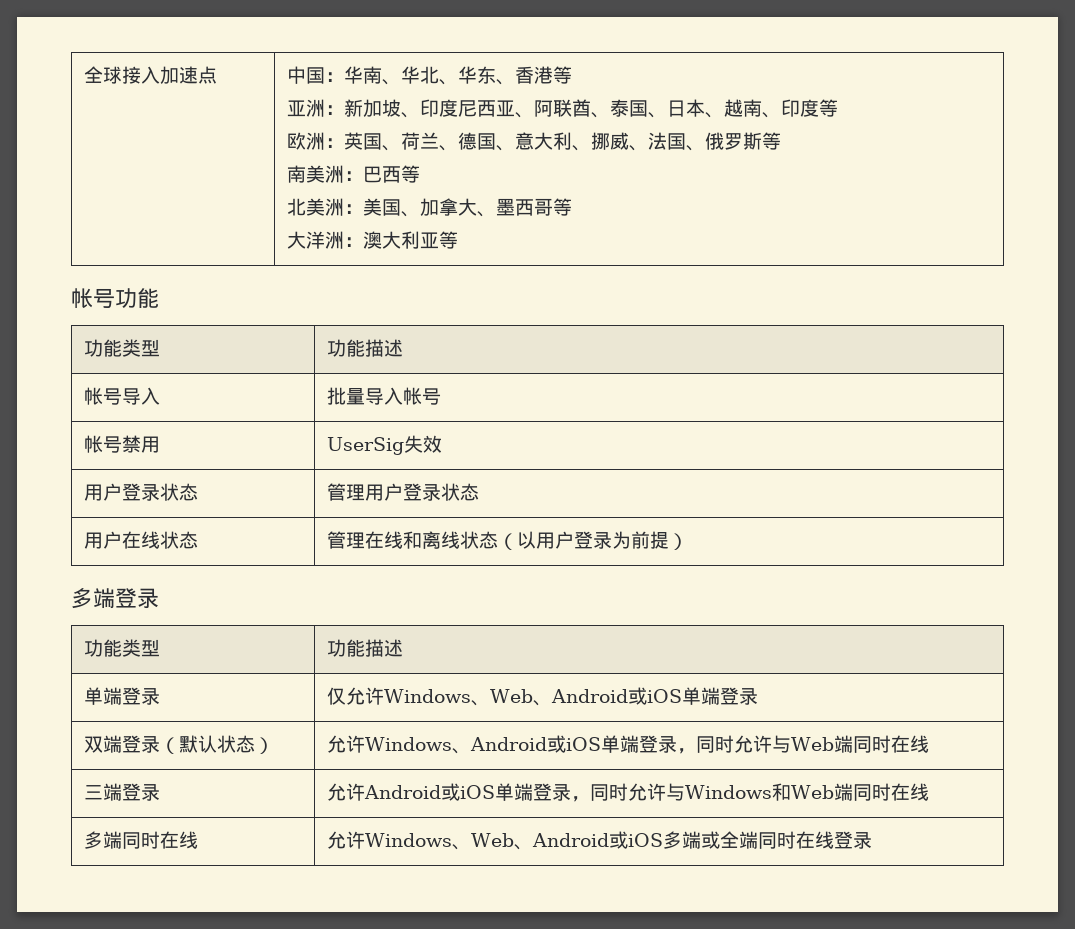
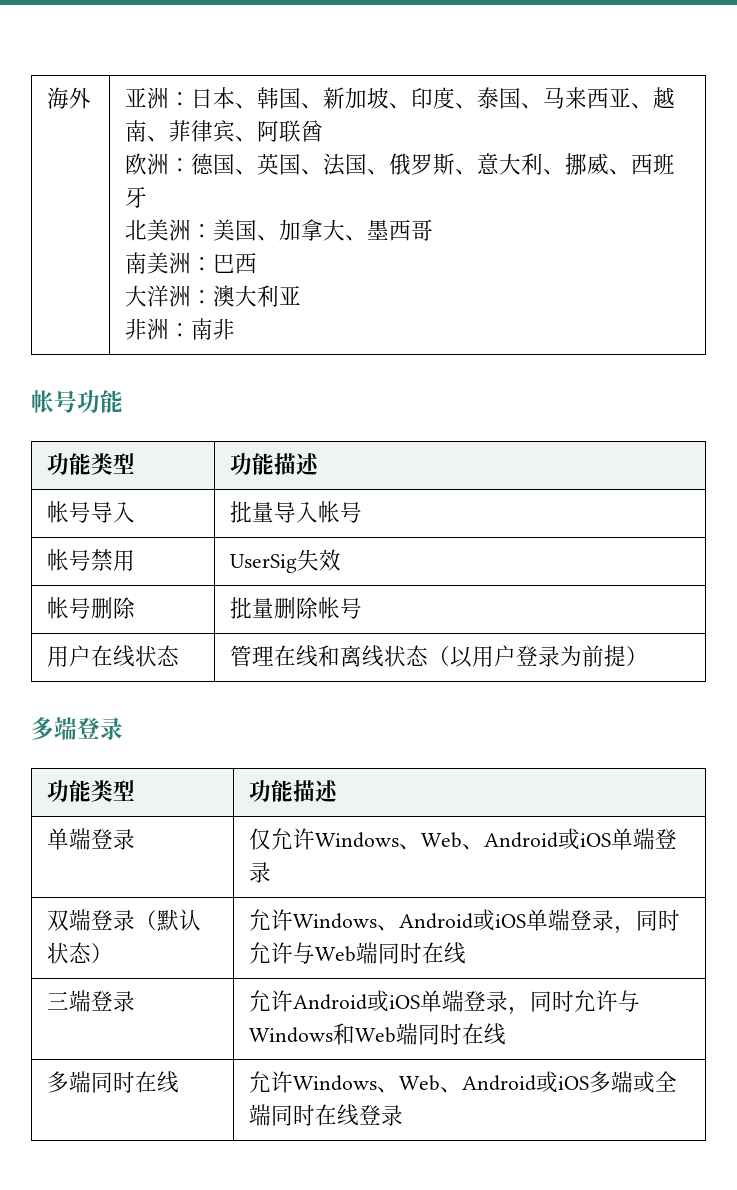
[84,66,218,84] [287,66,573,85] [287,99,839,118] [287,132,782,151] [287,165,421,183] 全球接入加速点 | 中国：华南、华北、华东、香港等 // 亚洲：新加坡、印度尼西亚、阿联酋、泰国、日本、越南、印度等 // 欧洲：英国、荷兰、德国、意大利、挪威、法国、俄罗斯等 // 南美洲：巴西等 -> [46,87,91,109] [124,87,675,109] [124,120,323,142] [124,153,675,176] [124,186,147,208] 海外 | 亚洲：日本、韩国、新加坡、印度、泰国、马来西亚、越南、菲律宾、阿联酋 // 欧洲：德国、英国、法国、俄罗斯、意大利、挪威、西班牙
[553,198,573,216] 等 -> [124,252,257,274] // 南美洲：巴西
[439,231,459,249] 等 -> [124,318,235,340] // 非洲：南非
[84,483,199,501] [327,483,480,501] 用户登录状态 | 管理用户登录状态 -> [46,597,135,619] [229,597,362,619] 帐号删除 | 批量删除帐号

